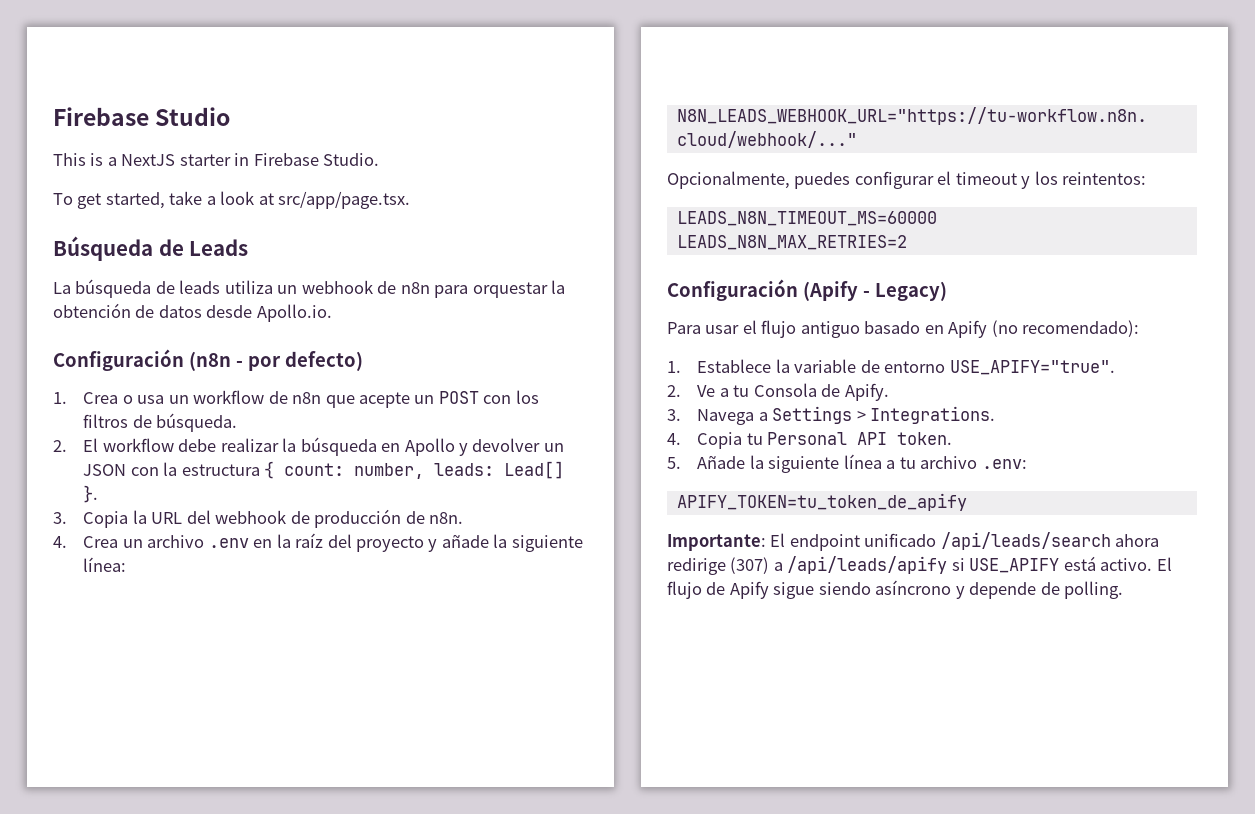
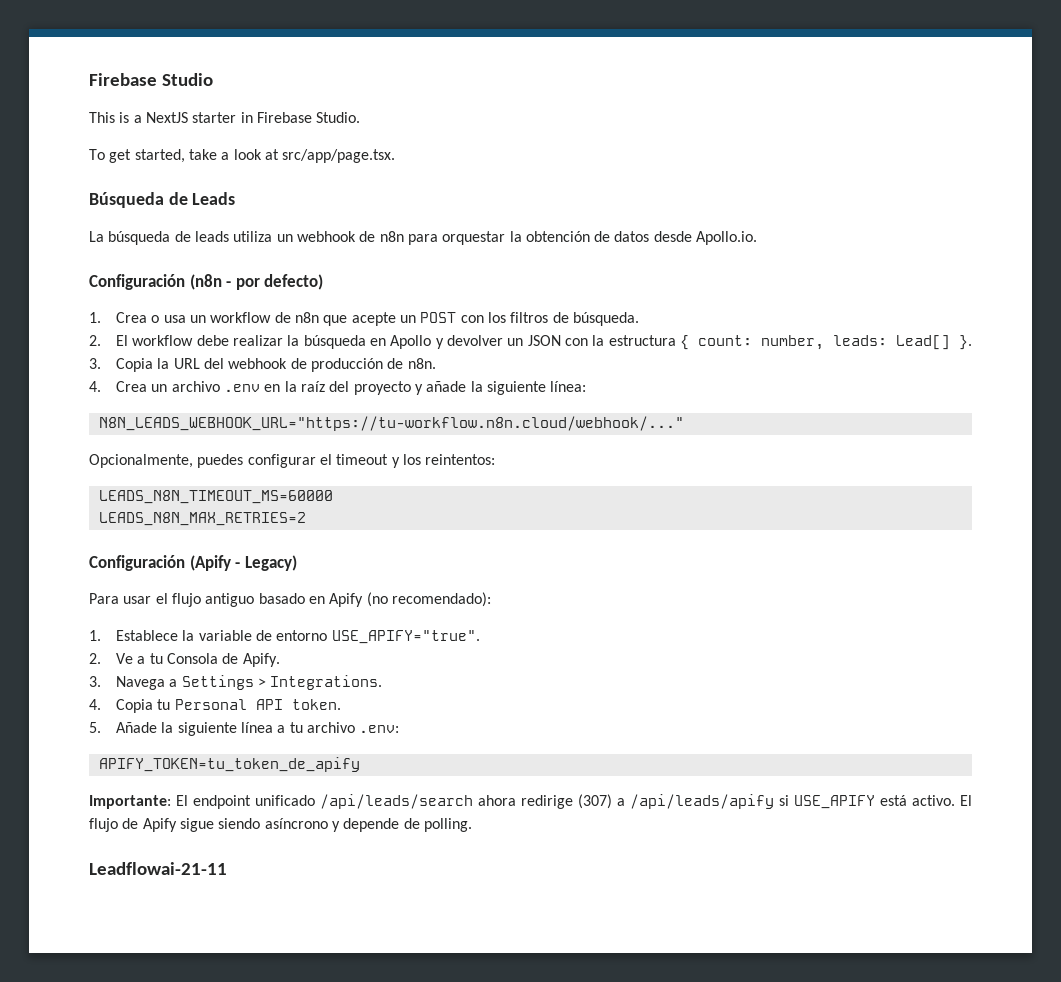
(1124, 590) none -> [89,862,227,875] // Leadflowai-21-11

